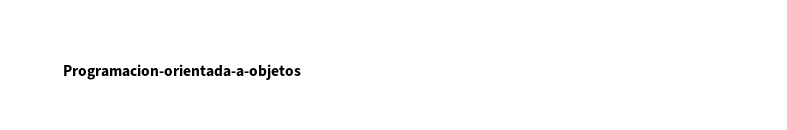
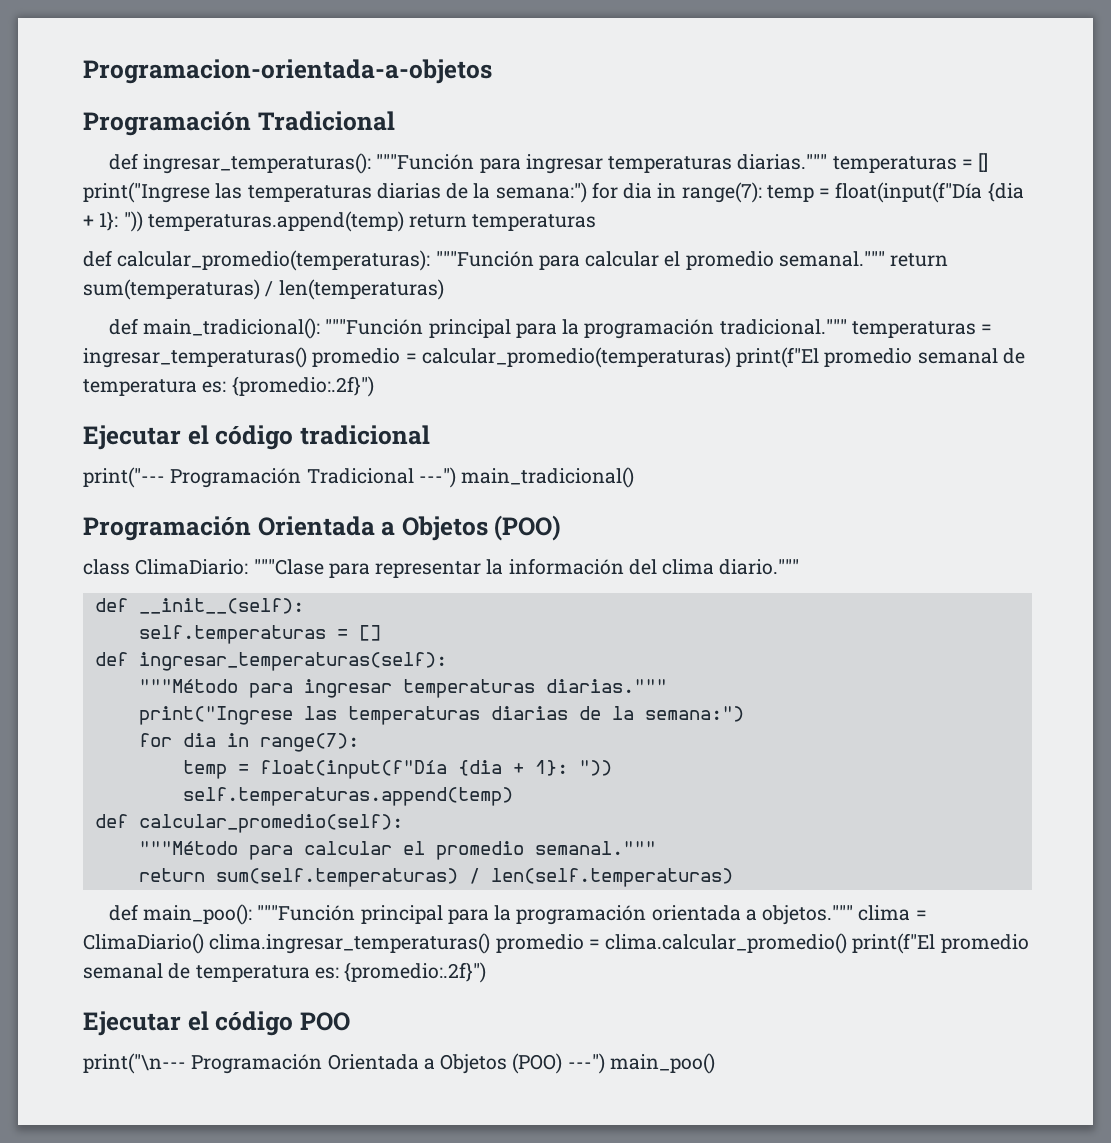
(301, 72) none -> [83,111,395,136] [108,153,989,174] [83,182,1024,203] [83,211,597,232] [83,250,949,271] [83,279,444,300] [108,318,993,339] [83,347,1025,368] [83,376,374,397] [83,425,430,450] [83,467,635,488] [83,515,562,541] [83,558,800,578] [94,598,304,614] [138,625,381,644] [94,652,447,671] [138,679,667,698] [138,706,744,725] [138,733,359,752] [182,760,612,779] [182,787,513,806] [94,814,403,833] [138,841,656,860] [138,868,733,887] [108,904,927,925] [83,933,1029,954] [83,962,487,983] [83,1011,350,1036] [83,1053,715,1074] // Programación Tradicional // def ingresar_temperaturas(): """Función para ingresar temperaturas diarias.""" temperaturas = [] print("Ingrese las temperaturas diarias de la semana:") for dia in range(7): temp = float(input(f"Día {dia + 1}: ")) temperaturas.append(temp) return temperaturas // def calcular_promedio(temperaturas): """Función para calcular el promedio semanal.""" return sum(temperaturas) / len(temperaturas) // def main_tradicional(): """Función principal para la programación tradicional.""" temperaturas = ingresar_temperaturas() promedio = calcular_promedio(temperaturas) print(f"El promedio semanal de temperatura es: {promedio:.2f}") // Ejecutar el código tradicional // print("--- Programación Tradicional ---") main_tradicional() // Programación Orientada a Objetos (POO) // class ClimaDiario: """Clase para representar la información del clima diario.""" // def __init__(self): // self.temperaturas = [] // def ingresar_temperaturas(self): // """Método para ingresar temperaturas diarias.""" // print("Ingrese las temperaturas diarias de la semana:") // for dia in range(7): // temp = float(input(f"Día {dia + 1}: ")) // self.temperaturas.append(temp) // def calcular_promedio(self): // """Método para calcular el promedio semanal.""" // return sum(self.temperaturas) / len(self.temperaturas) // def main_poo(): """Función principal para la programación orientada a objetos.""" clima = ClimaDiario() clima.ingresar_temperaturas() promedio = clima.calcular_promedio() print(f"El promedio semanal de temperatura es: {promedio:.2f}") // Ejecutar el código POO // print("\n--- Programación Orientada a Objetos (POO) ---") main_poo()

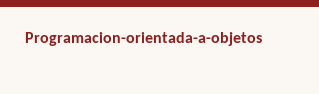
[83,111,395,136] [108,153,989,174] [83,182,1024,203] [83,211,597,232] [83,250,949,271] [83,279,444,300] [108,318,993,339] [83,347,1025,368] [83,376,374,397] [83,425,430,450] [83,467,635,488] [83,515,562,541] [83,558,800,578] [94,598,304,614] [138,625,381,644] [94,652,447,671] [138,679,667,698] [138,706,744,725] [138,733,359,752] [182,760,612,779] [182,787,513,806] [94,814,403,833] [138,841,656,860] [138,868,733,887] [108,904,927,925] [83,933,1029,954] [83,962,487,983] [83,1011,350,1036] [83,1053,715,1074] // Programación Tradicional // def ingresar_temperaturas(): """Función para ingresar temperaturas diarias.""" temperaturas = [] print("Ingrese las temperaturas diarias de la semana:") for dia in range(7): temp = float(input(f"Día {dia + 1}: ")) temperaturas.append(temp) return temperaturas // def calcular_promedio(temperaturas): """Función para calcular el promedio semanal.""" return sum(temperaturas) / len(temperaturas) // def main_tradicional(): """Función principal para la programación tradicional.""" temperaturas = ingresar_temperaturas() promedio = calcular_promedio(temperaturas) print(f"El promedio semanal de temperatura es: {promedio:.2f}") // Ejecutar el código tradicional // print("--- Programación Tradicional ---") main_tradicional() // Programación Orientada a Objetos (POO) // class ClimaDiario: """Clase para representar la información del clima diario.""" // def __init__(self): // self.temperaturas = [] // def ingresar_temperaturas(self): // """Método para ingresar temperaturas diarias.""" // print("Ingrese las temperaturas diarias de la semana:") // for dia in range(7): // temp = float(input(f"Día {dia + 1}: ")) // self.temperaturas.append(temp) // def calcular_promedio(self): // """Método para calcular el promedio semanal.""" // return sum(self.temperaturas) / len(self.temperaturas) // def main_poo(): """Función principal para la programación orientada a objetos.""" clima = ClimaDiario() clima.ingresar_temperaturas() promedio = clima.calcular_promedio() print(f"El promedio semanal de temperatura es: {promedio:.2f}") // Ejecutar el código POO // print("\n--- Programación Orientada a Objetos (POO) ---") main_poo() -> (262, 39) none

